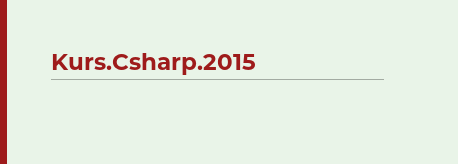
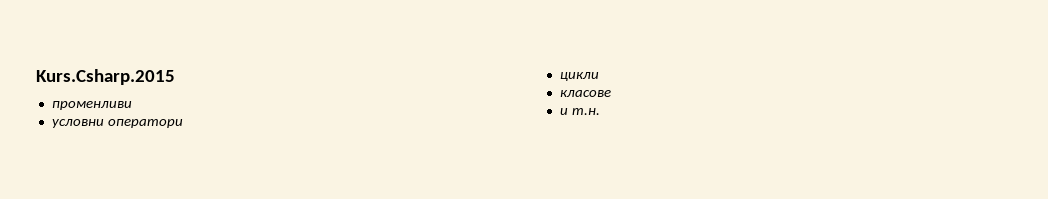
(256, 64) none -> [51,101,132,110] [51,119,183,128] [559,72,599,81] [559,90,611,97] [559,108,600,115] // променливи // условни оператори // цикли // класове // и т.н.

